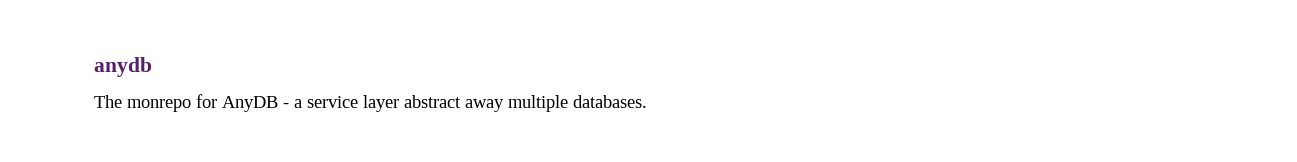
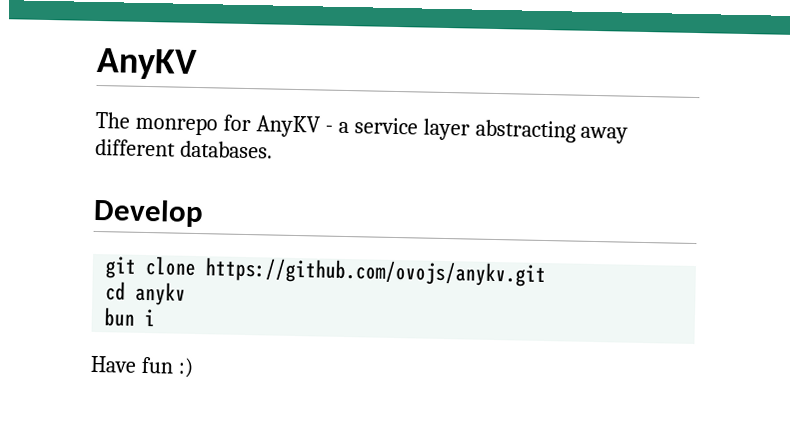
[94,57,152,77] anydb -> [96,47,198,80] AnyKV
[222,96,278,112] AnyDB -> [255,115,321,138] AnyKV
[404,95,647,112] abstract away multiple databases. -> [474,119,629,144] [95,138,273,159] [93,198,204,228] [105,256,547,288] [105,281,187,306] [104,307,157,327] [90,355,194,378] abstracting away different databases. // Develop // git clone https://github.com/ovojs/anykv.git // cd anykv // bun i // Have fun :)

